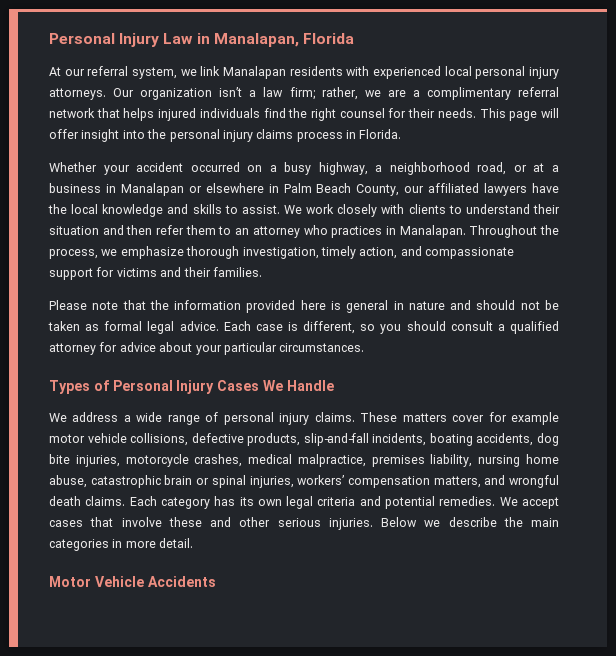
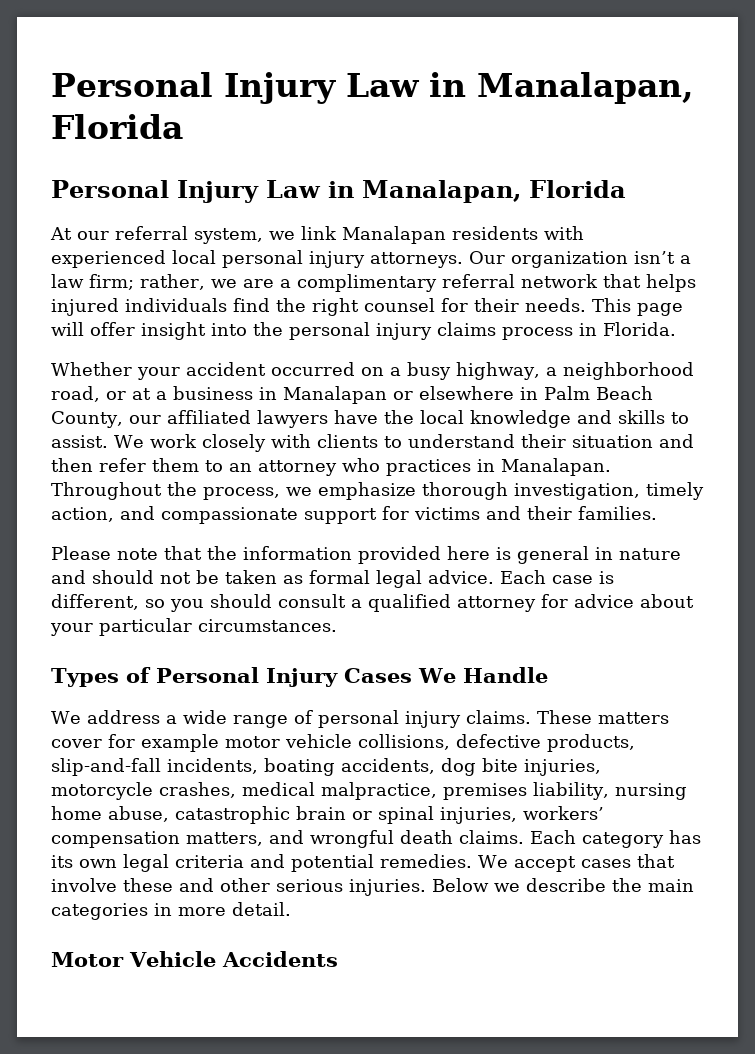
[49,33,354,47] Personal Injury Law in Manalapan, Florida -> [51,72,693,104] [51,114,183,139] [51,180,626,203] Personal Injury Law in Manalapan, Florida // Personal Injury Law in Manalapan, Florida

